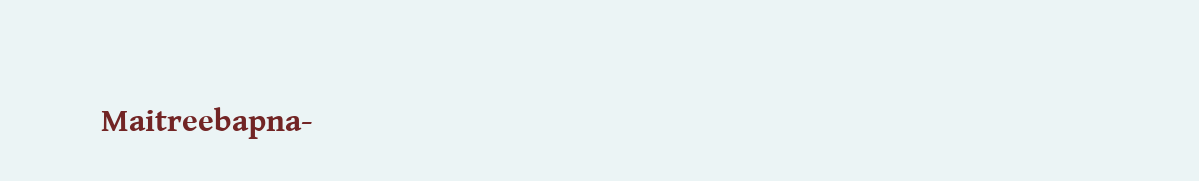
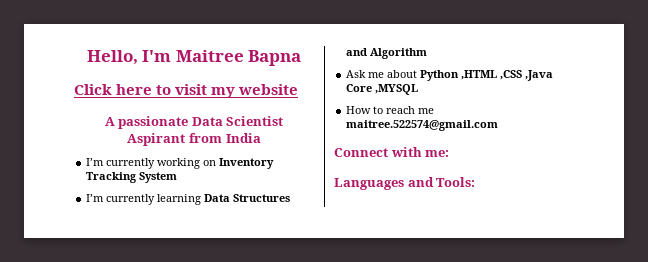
[101,107,313,139] Maitreebapna- -> [86,50,302,66] [74,84,299,98] [104,116,284,129] [127,133,261,146] [86,158,275,169] [86,172,178,183] [86,194,291,205] [346,48,428,59] [346,70,554,81] [346,84,419,95] [346,106,435,114] [346,120,499,131] [334,147,450,157] [334,177,476,190] Hello, I'm Maitree Bapna // Click here to visit my website // A passionate Data Scientist Aspirant from India // I’m currently working on Inventory Tracking System // I’m currently learning Data Structures and Algorithm // Ask me about Python ,HTML ,CSS ,Java Core ,MYSQL // How to reach me maitree.522574@gmail.com // Connect with me: // Languages and Tools:

